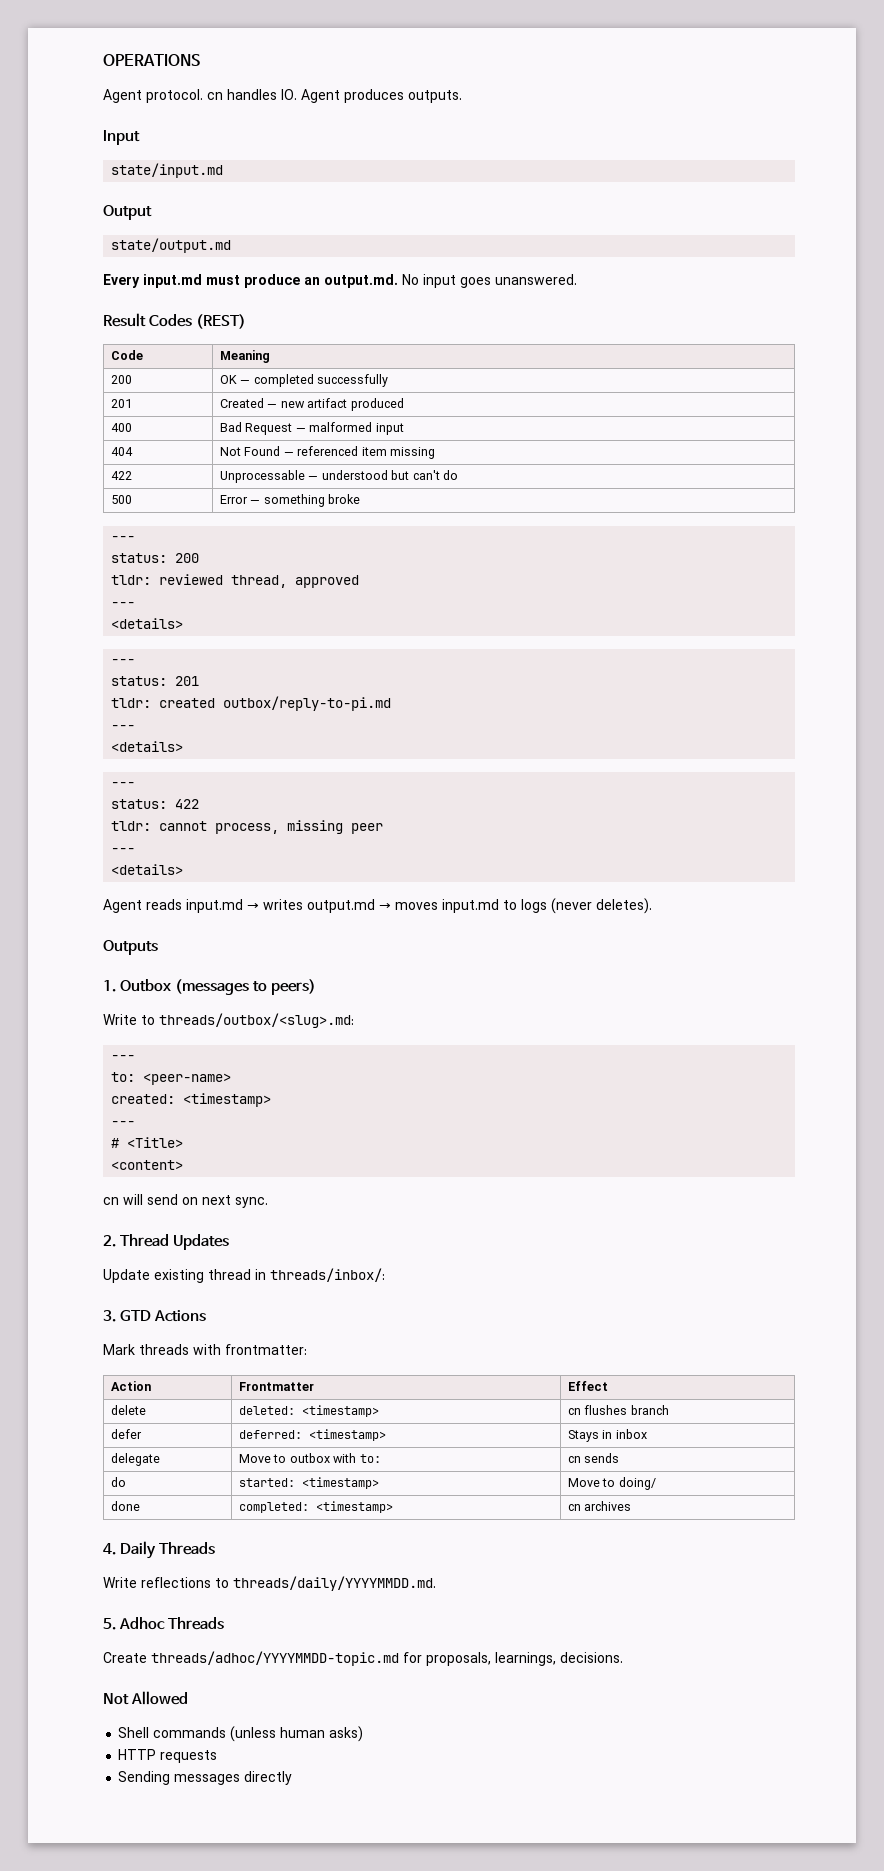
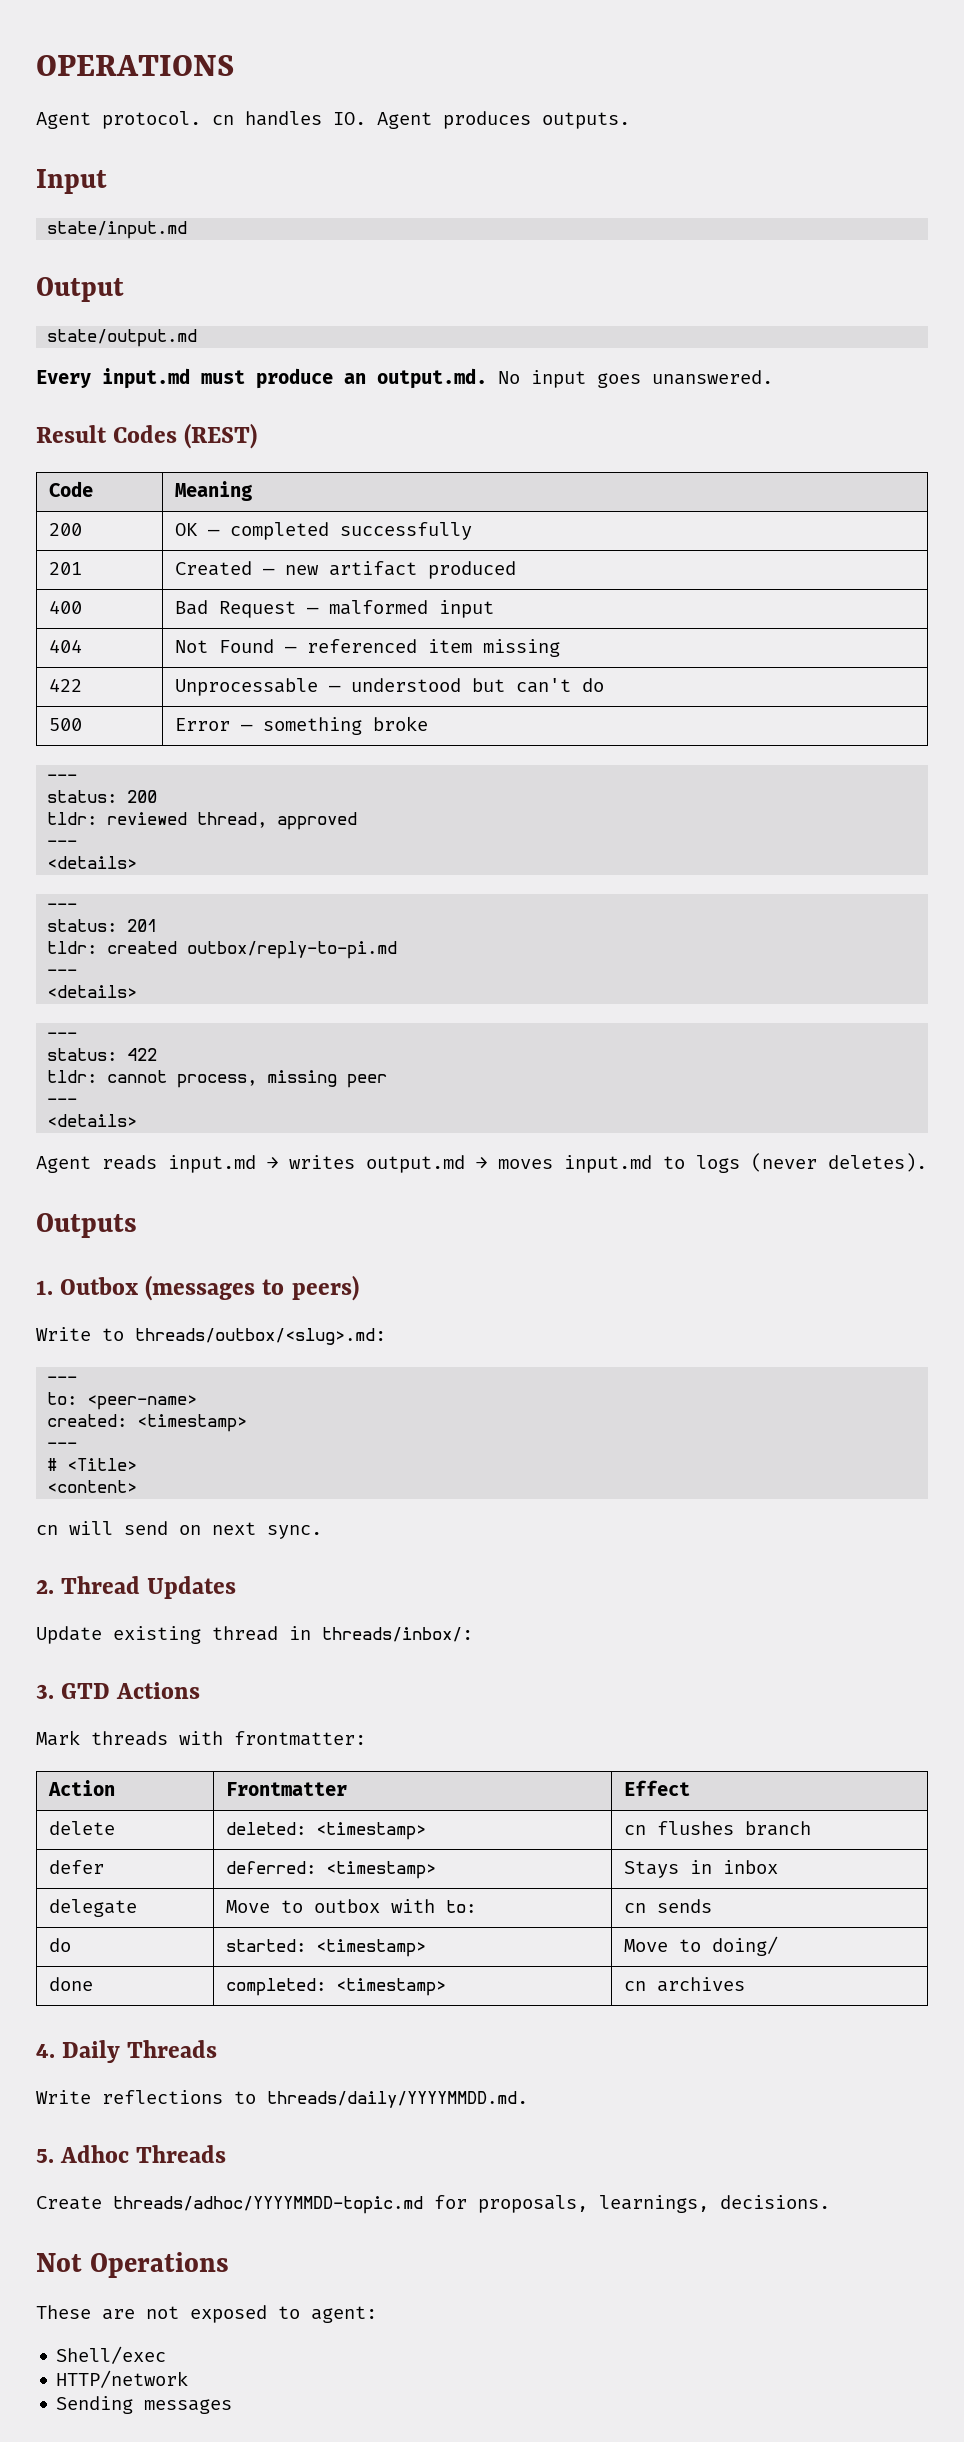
[131,1691,189,1705] [118,1726,364,1742] [118,1749,218,1763] Allowed // Shell commands (unless human asks) // HTTP requests -> [90,2252,230,2278] [36,2305,377,2323] [56,2346,167,2364] [56,2370,189,2388] Operations // These are not exposed to agent: // Shell/exec // HTTP/network
[244,1771,293,1785] directly -> (233, 2406) none

